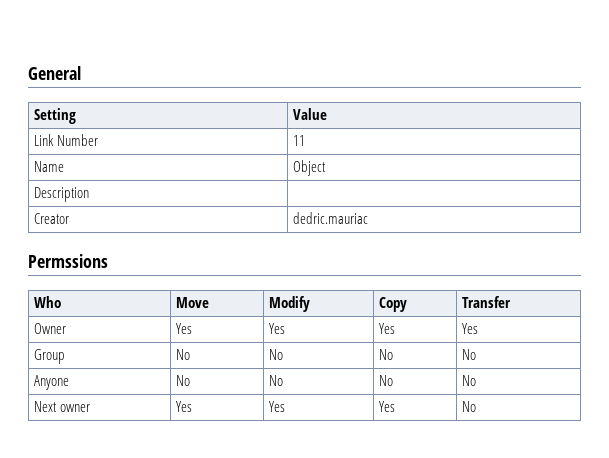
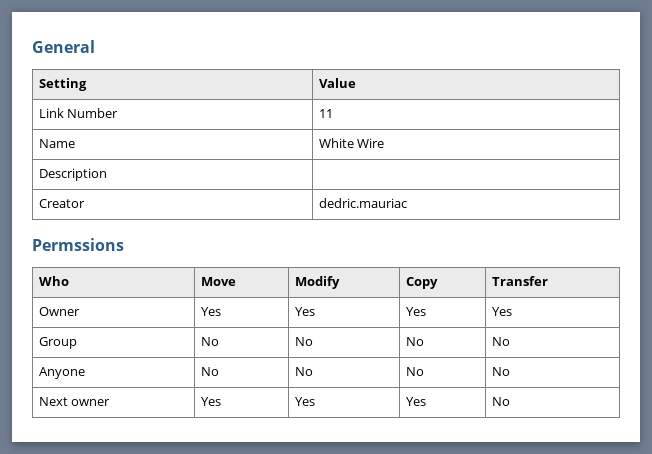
[293,160,327,176] Object -> [318,138,385,148] White Wire

